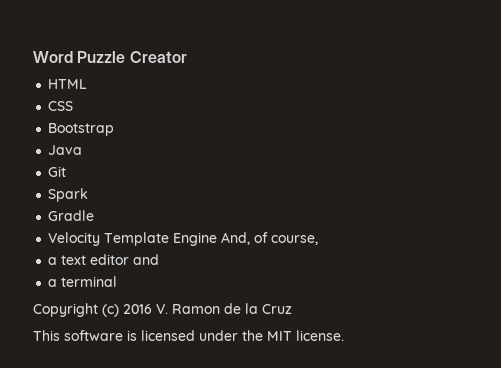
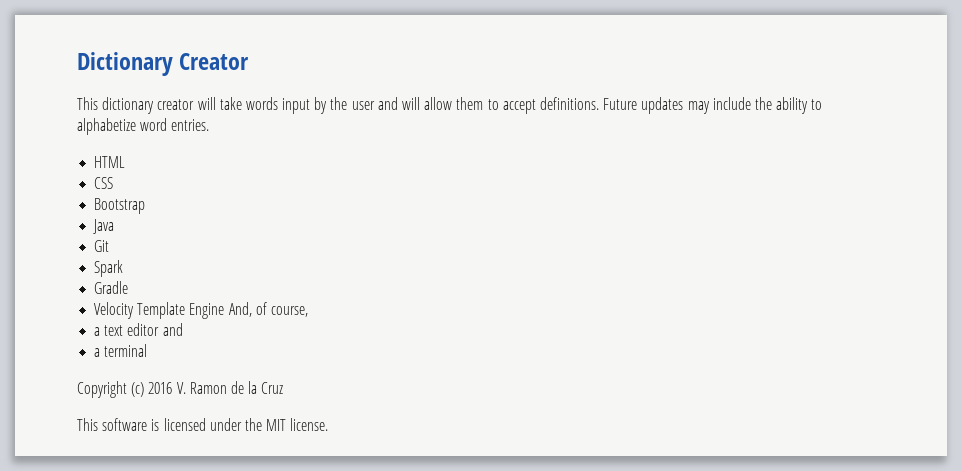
[33,51,126,63] Word Puzzle -> [77,52,173,76] Dictionary
(187, 57) none -> [77,97,823,114] [77,118,210,135] // This dictionary creator will take words input by the user and will allow them to accept definitions. Future updates may include the ability to alphabetize word entries.

